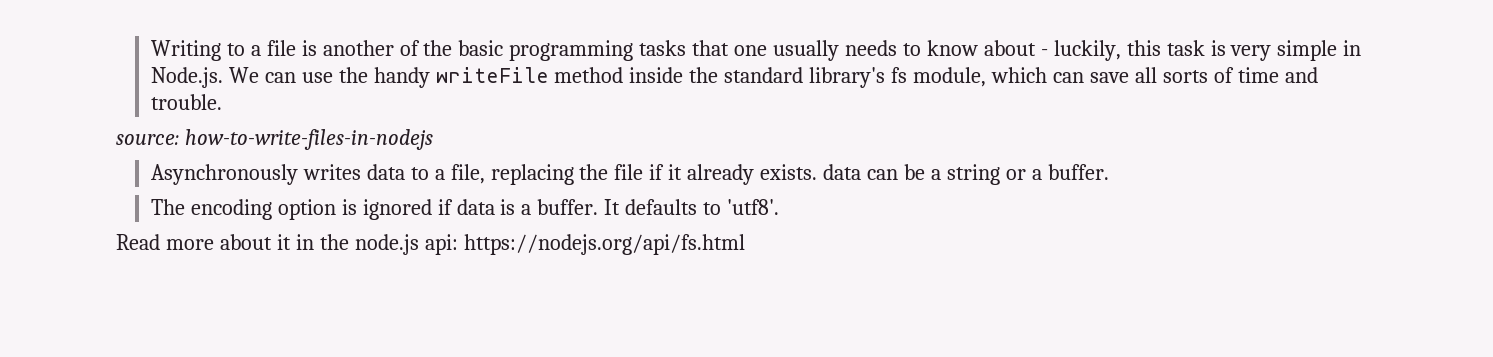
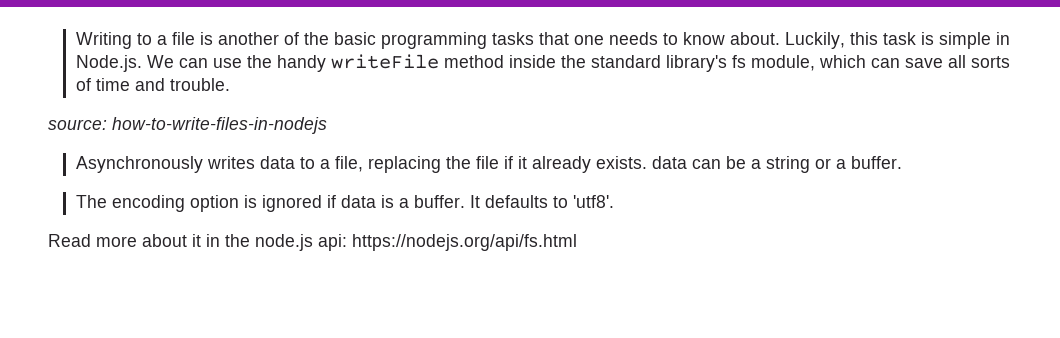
[773,40,840,61] usually -> (604, 40) none
[983,40,1121,61] about - luckily, -> [729,32,845,49] about. Luckily,
[1230,45,1272,61] very -> (934, 38) none

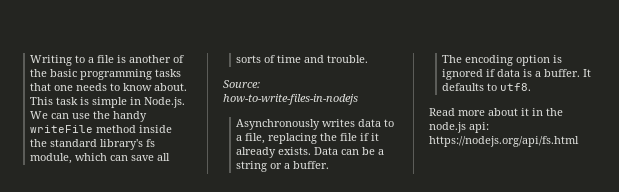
[784,32,878,49] Luckily, this -> [30,97,54,105] This
[48,119,107,130] source: -> [223,80,260,88] Source:
[651,156,687,169] data -> [314,147,339,155] Data
[572,195,614,208] 'utf8'. -> [500,83,532,91] utf8.

